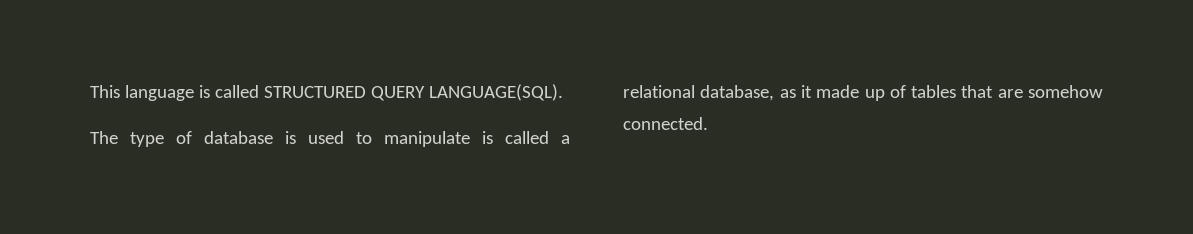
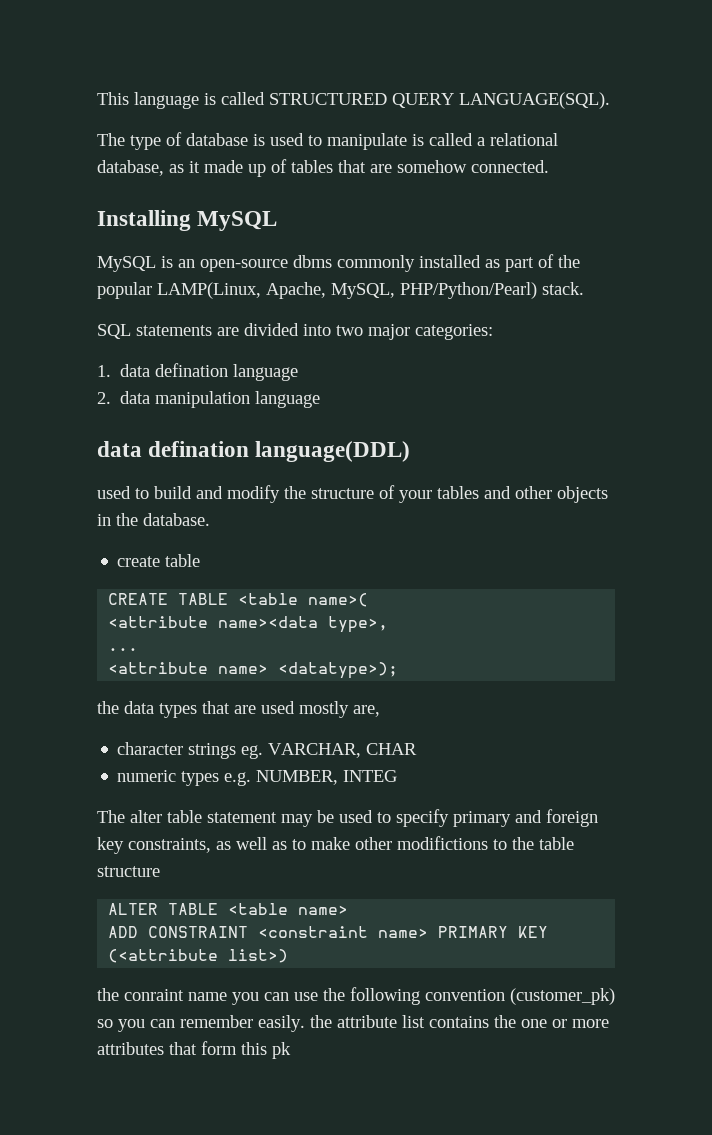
(708, 123) none -> [97,210,278,231] [97,254,580,272] [97,282,584,299] [97,323,493,340] [97,363,299,381] [97,391,321,408] [97,441,411,462] [97,485,608,503] [97,513,210,526] [117,554,201,567] [108,593,369,607] [108,616,389,633] [108,648,139,651] [108,662,399,679] [97,701,380,718] [117,742,418,759] [117,770,398,786] [97,809,598,827] [97,836,574,854] [97,866,160,877] [108,903,349,915] [108,926,549,938] [108,949,289,963] [97,987,615,1005] [97,1015,609,1032] [97,1041,291,1059] // Installing MySQL // MySQL is an open-source dbms commonly installed as part of the popular LAMP(Linux, Apache, MySQL, PHP/Python/Pearl) stack. // SQL statements are divided into two major categories: // 1. data defination language // 2. data manipulation language // data defination language(DDL) // used to build and modify the structure of your tables and other objects in the database. // create table // CREATE TABLE <table name>( // <attribute name><data type>, // ... // <attribute name> <datatype>); // the data types that are used mostly are, // character strings eg. VARCHAR, CHAR // numeric types e.g. NUMBER, INTEG // The alter table statement may be used to specify primary and foreign key constraints, as well as to make other modifictions to the table structure // ALTER TABLE <table name> // ADD CONSTRAINT <constraint name> PRIMARY KEY (<attribute list>) // the conraint name you can use the following convention (customer_pk) so you can remember easily. the attribute list contains the one or more attributes that form this pk

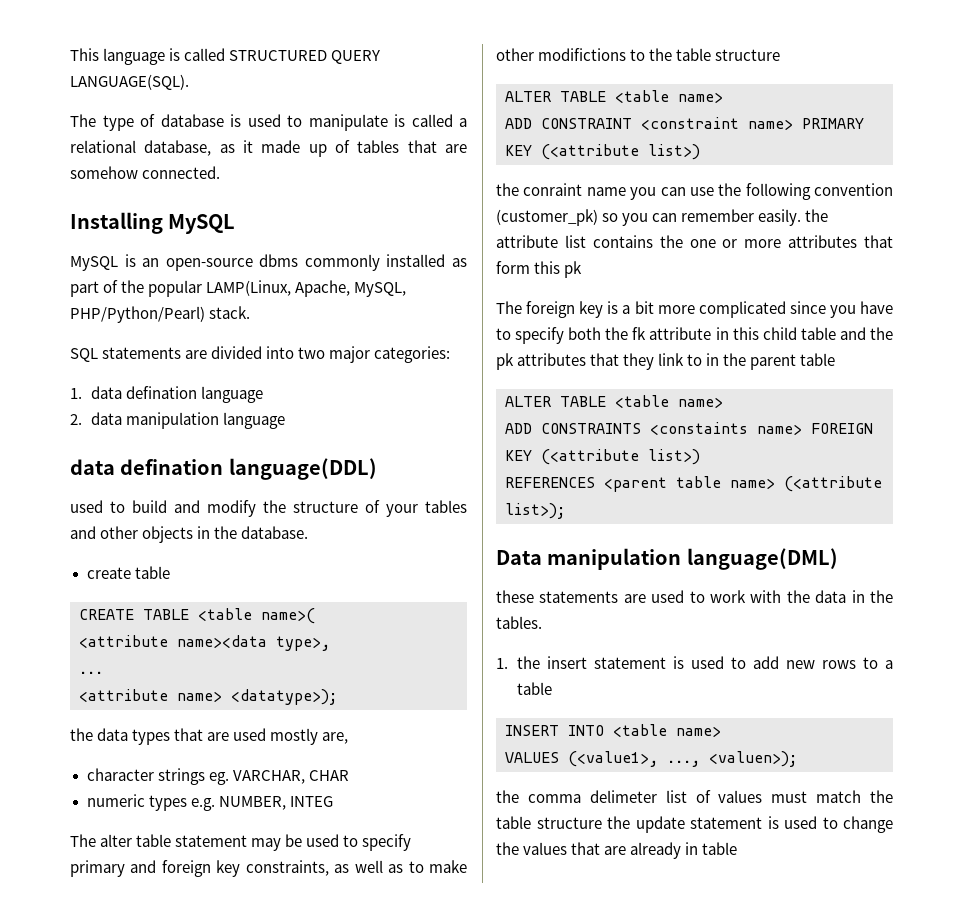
(291, 1050) none -> [496,301,893,318] [496,327,893,344] [496,353,836,370] [505,395,723,408] [505,422,873,435] [505,449,700,465] [505,476,882,492] [505,503,565,519] [496,548,838,570] [496,590,893,603] [496,616,542,629] [496,656,893,669] [517,682,553,695] [505,724,721,737] [505,751,797,767] [496,790,893,803] [496,816,893,833] [496,842,738,859] // The foreign key is a bit more complicated since you have to specify both the fk attribute in this child table and the pk attributes that they link to in the parent table // ALTER TABLE <table name> // ADD CONSTRAINTS <constaints name> FOREIGN KEY (<attribute list>) // REFERENCES <parent table name> (<attribute list>); // Data manipulation language(DML) // these statements are used to work with the data in the tables. // 1. the insert statement is used to add new rows to a table // INSERT INTO <table name> // VALUES (<value1>, ..., <valuen>); // the comma delimeter list of values must match the table structure the update statement is used to change the values that are already in table

